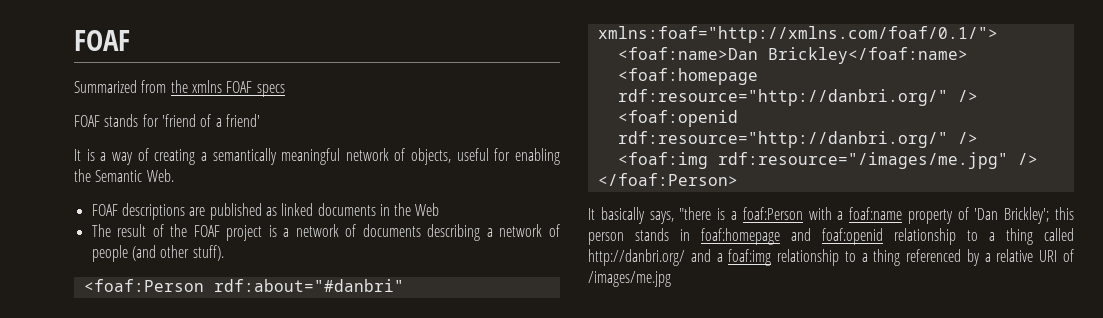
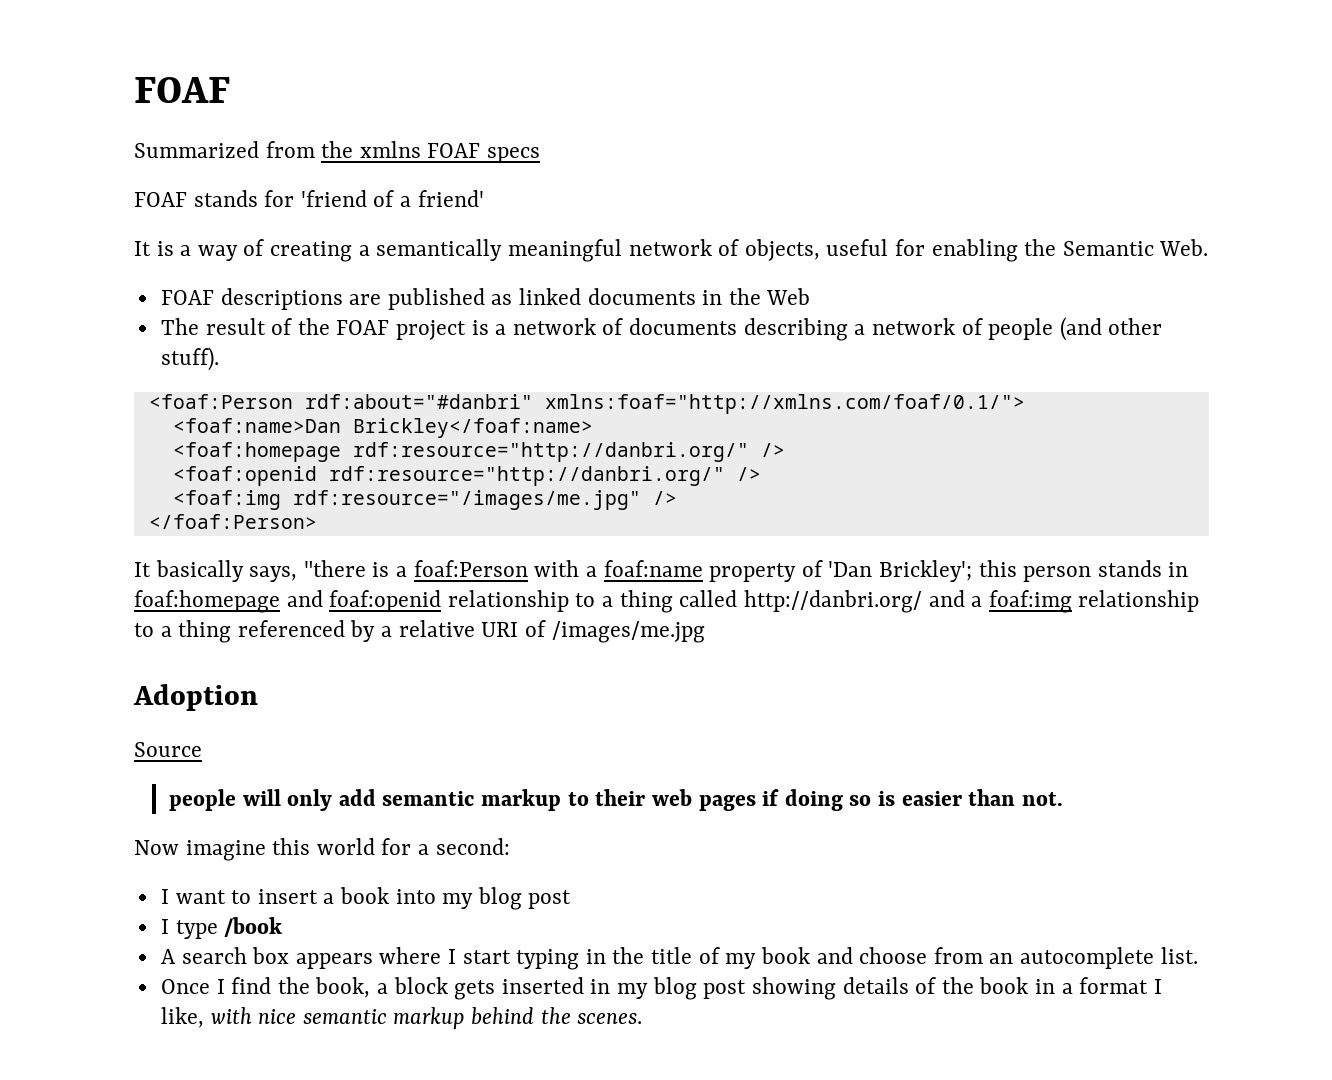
(671, 279) none -> [133,684,258,711] [134,742,202,757] [168,789,1063,811] [134,838,510,861] [160,887,572,910] [160,917,283,939] [160,947,1198,970] [160,977,1162,1000] [160,1007,643,1029] // Adoption // Source // people will only add semantic markup to their web pages if doing so is easier than not. // Now imagine this world for a second: // I want to insert a book into my blog post // I type /book // A search box appears where I start typing in the title of my book and choose from an autocomplete list. // Once I find the book, a block gets inserted in my blog post showing details of the book in a format I like, with nice semantic markup behind the scenes.

